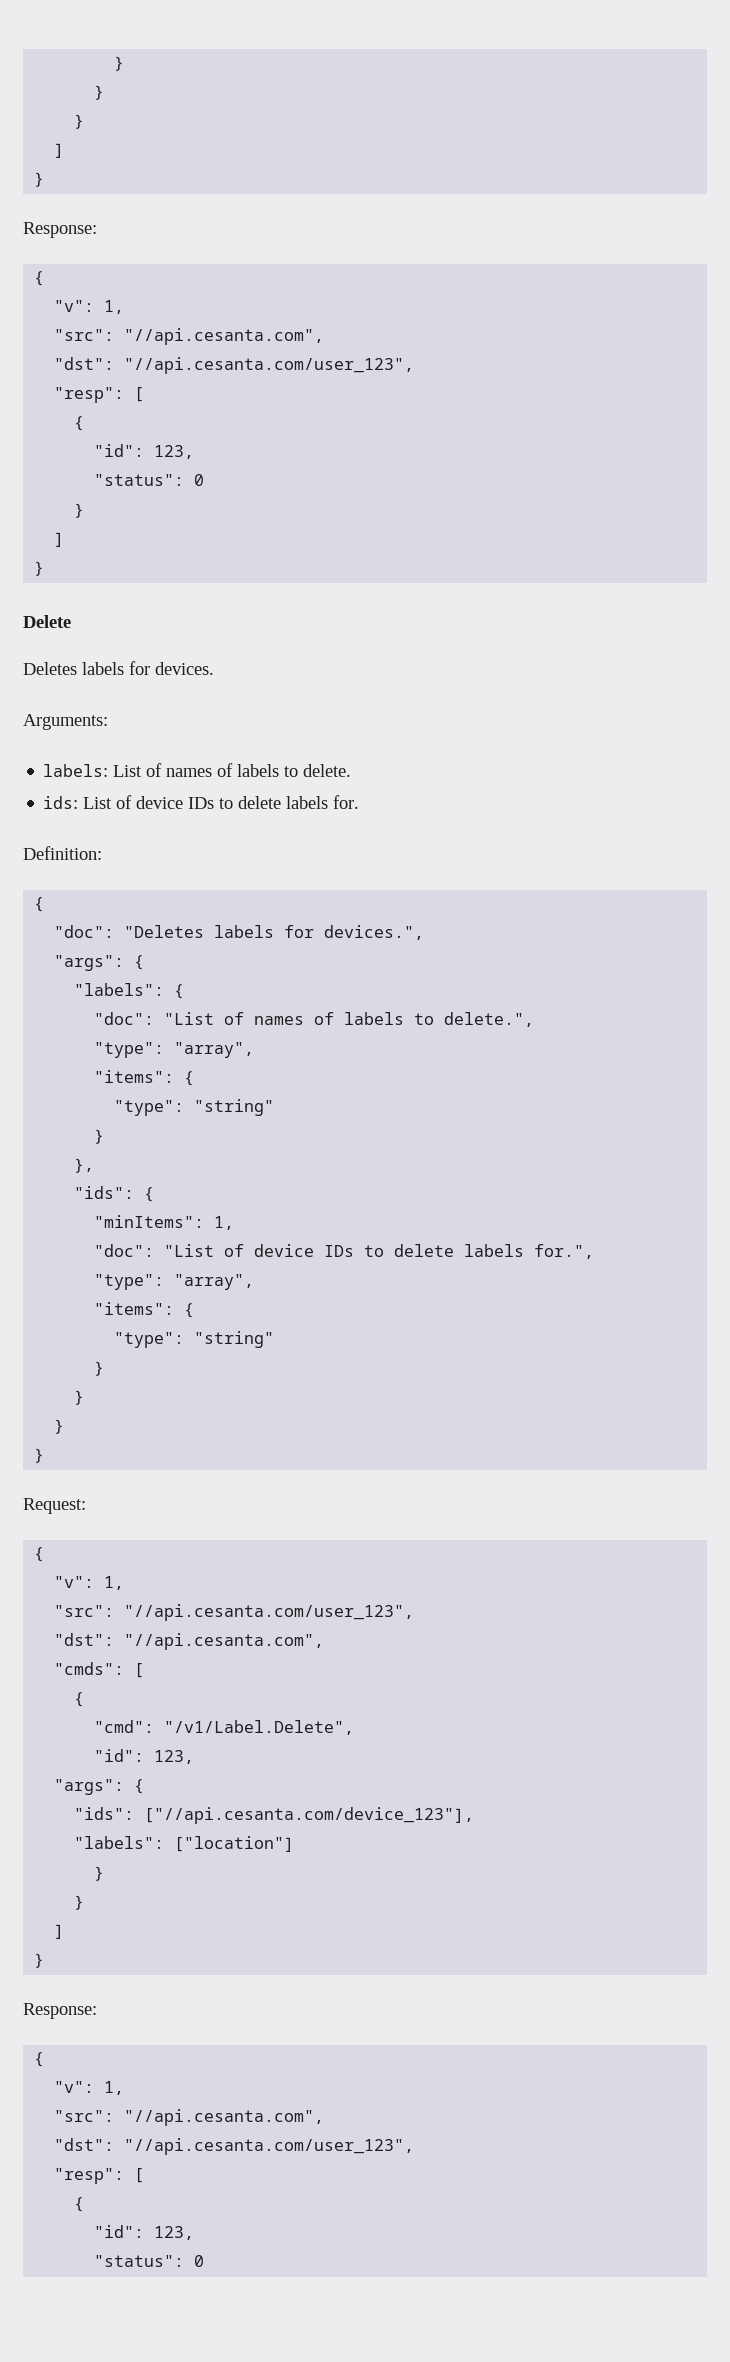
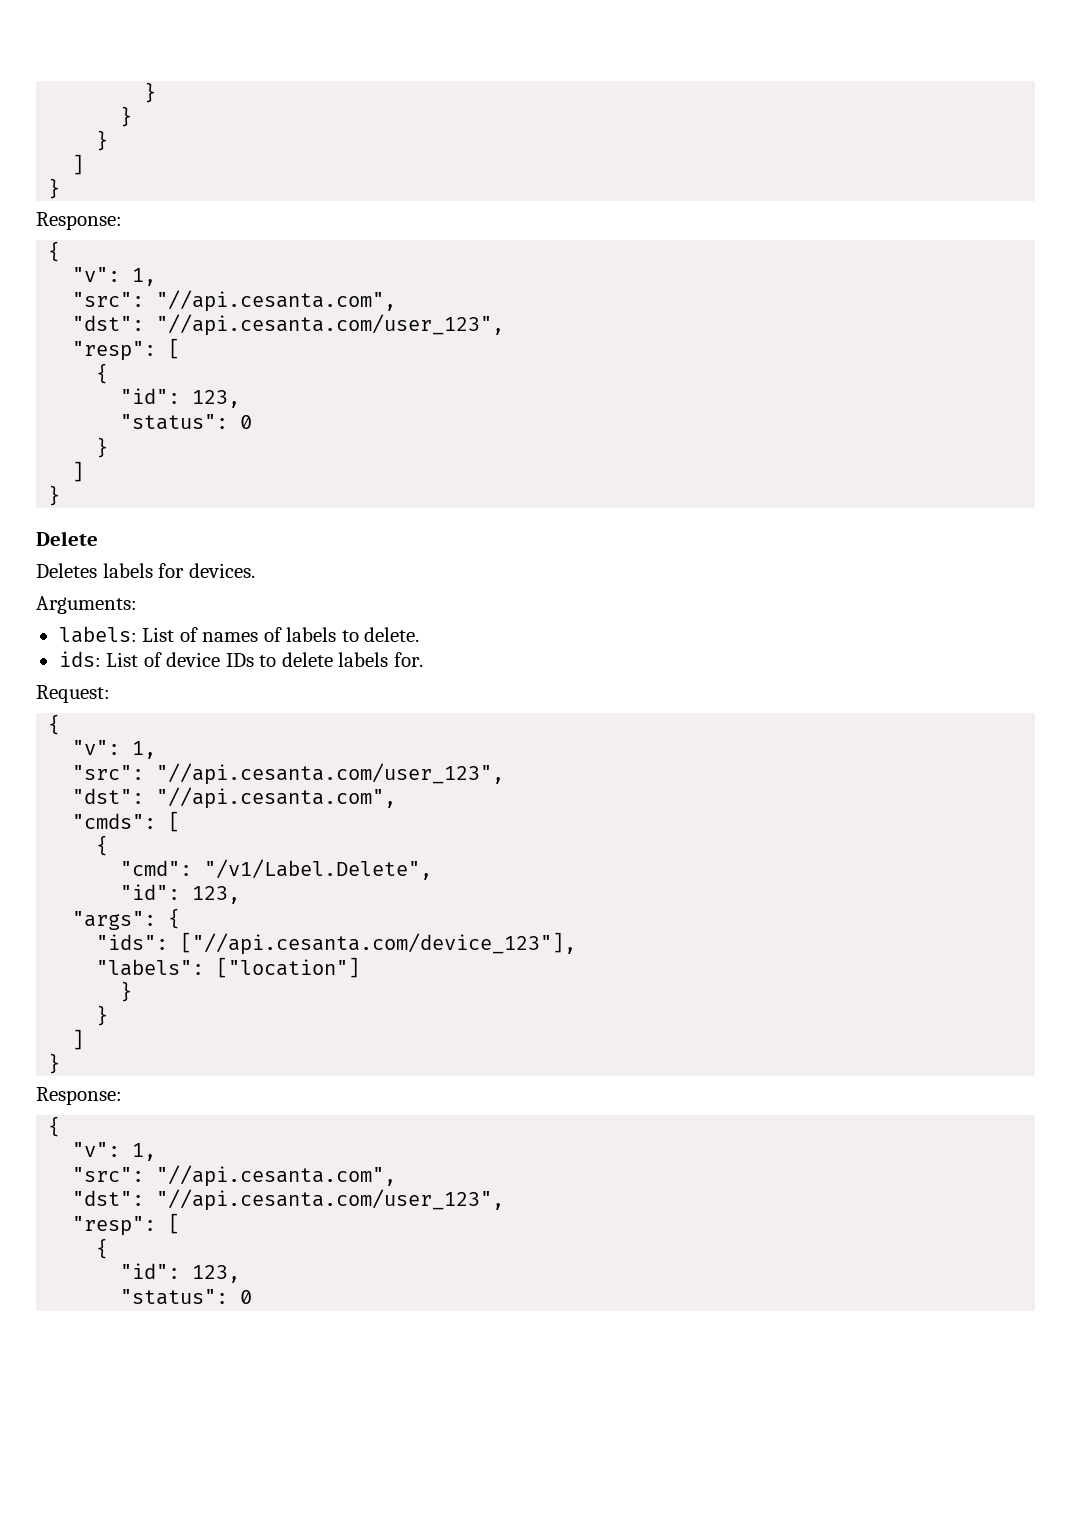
[23,846,102,860] [34,897,45,912] [54,925,425,940] [54,955,145,971] [74,983,185,999] [94,1012,535,1027] [94,1042,255,1058] [94,1070,195,1086] [114,1099,275,1116] [94,1129,105,1144] [74,1158,95,1173] [74,1186,155,1202] [94,1215,235,1230] [94,1244,595,1259] [94,1274,255,1290] [94,1302,195,1318] [114,1331,275,1348] [94,1361,105,1376] [74,1390,85,1405] [54,1419,65,1434] [34,1448,45,1463] // Definition: // { // "doc": "Deletes labels for devices.", // "args": { // "labels": { // "doc": "List of names of labels to delete.", // "type": "array", // "items": { // "type": "string" // } // }, // "ids": { // "minItems": 1, // "doc": "List of device IDs to delete labels for.", // "type": "array", // "items": { // "type": "string" // } // } // } // } -> (423, 659) none

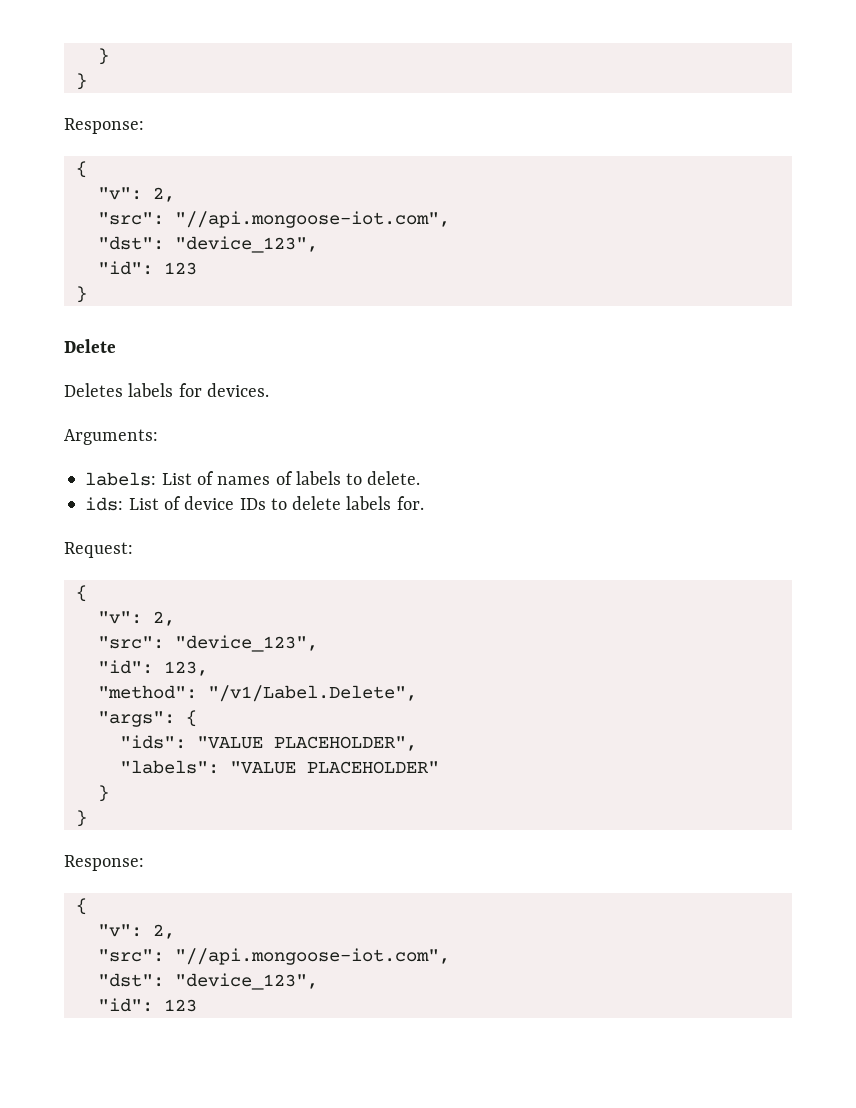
[144,82,157,103] [120,106,133,127] [96,130,109,151] [72,154,85,175] [48,178,61,199] [36,212,122,230] [48,241,61,262] [72,267,157,286] [72,290,397,312] [72,314,505,336] [72,338,181,361] [96,363,109,384] [120,388,241,408] [120,414,253,430] [96,437,109,458] [72,461,85,482] } // } // } // ] // } // Response: // { // "v": 1, // "src": "//api.cesanta.com", // "dst": "//api.cesanta.com/user_123", // "resp": [ // { // "id": 123, // "status": 0 // } // ] -> [97,48,109,65] [75,73,87,90] [64,118,144,134] [75,161,87,178] [97,187,175,202] [97,211,450,228] [97,236,318,253] [97,261,197,275] } // } // Response: // { // "v": 2, // "src": "//api.mongoose-iot.com", // "dst": "device_123", // "id": 123
[132,741,157,759] [72,763,505,785] [72,787,397,809] [72,811,181,832] [96,835,109,856] [120,859,433,880] [120,884,241,904] 1, // "src": "//api.cesanta.com/user_123", // "dst": "//api.cesanta.com", // "cmds": [ // { // "cmd": "/v1/Label.Delete", // "id": 123, -> [152,611,175,626] [97,635,318,652] [97,660,208,676] [97,685,417,702] 2, // "src": "device_123", // "id": 123, // "method": "/v1/Label.Delete",
[180,932,577,955] ["//api.cesanta.com/device_123"], -> [196,736,417,751] "VALUE PLACEHOLDER",
[216,957,361,978] [120,981,133,1002] [96,1005,109,1026] [72,1029,85,1050] [48,1053,61,1074] [36,1087,122,1105] [48,1116,61,1137] [72,1142,157,1161] [72,1165,397,1187] [72,1189,505,1211] [72,1213,181,1236] [96,1238,109,1259] [120,1263,241,1283] [120,1289,253,1305] ["location"] // } // } // ] // } // Response: // { // "v": 1, // "src": "//api.cesanta.com", // "dst": "//api.cesanta.com/user_123", // "resp": [ // { // "id": 123, // "status": 0 -> [229,761,439,774] [97,785,109,802] [75,810,87,827] [64,855,144,871] [75,898,87,915] [97,924,175,939] [97,948,450,965] [97,973,318,990] [97,998,197,1012] "VALUE PLACEHOLDER" // } // } // Response: // { // "v": 2, // "src": "//api.mongoose-iot.com", // "dst": "device_123", // "id": 123

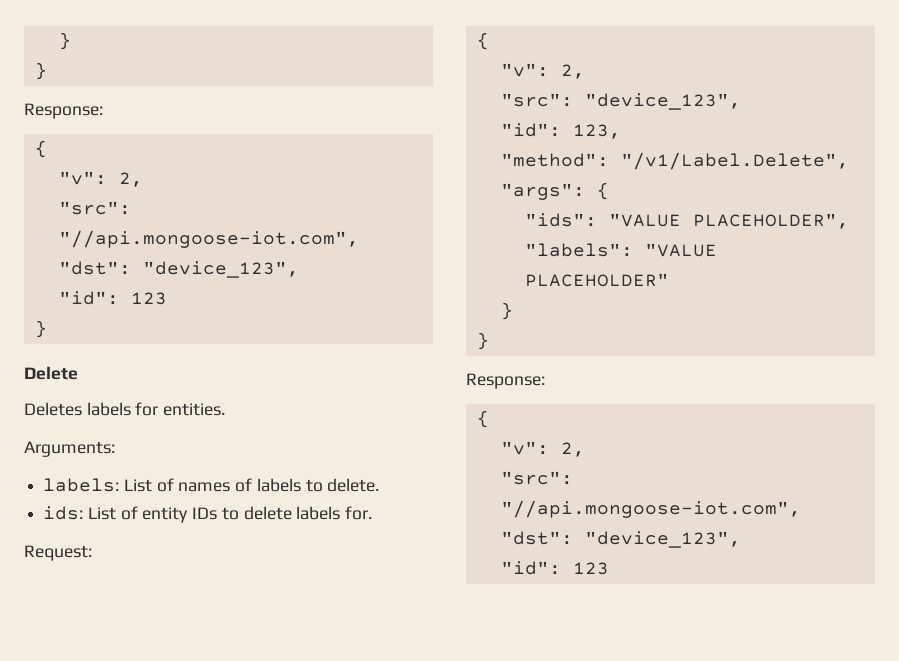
[206,383,269,397] devices. -> [163,403,226,416] entities.
[184,496,235,510] device -> [142,507,188,523] entity

